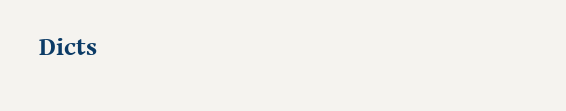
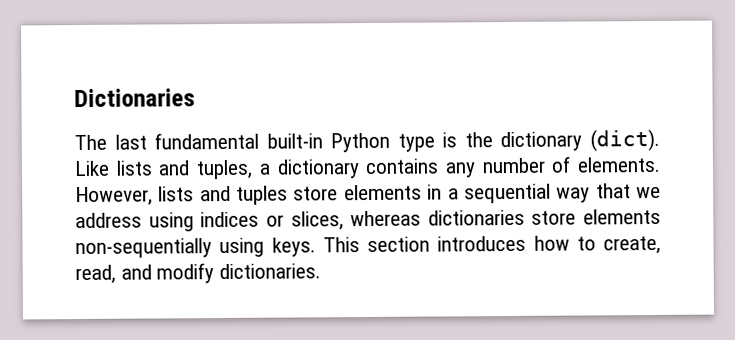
[39,38,97,55] Dicts -> [74,88,195,108] [74,128,660,153] [74,156,661,180] [75,183,662,207] [75,208,661,232] [75,235,661,259] [75,263,322,285] Dictionaries // The last fundamental built-in Python type is the dictionary (dict). Like lists and tuples, a dictionary contains any number of elements. However, lists and tuples store elements in a sequential way that we address using indices or slices, whereas dictionaries store elements non-sequentially using keys. This section introduces how to create, read, and modify dictionaries.

